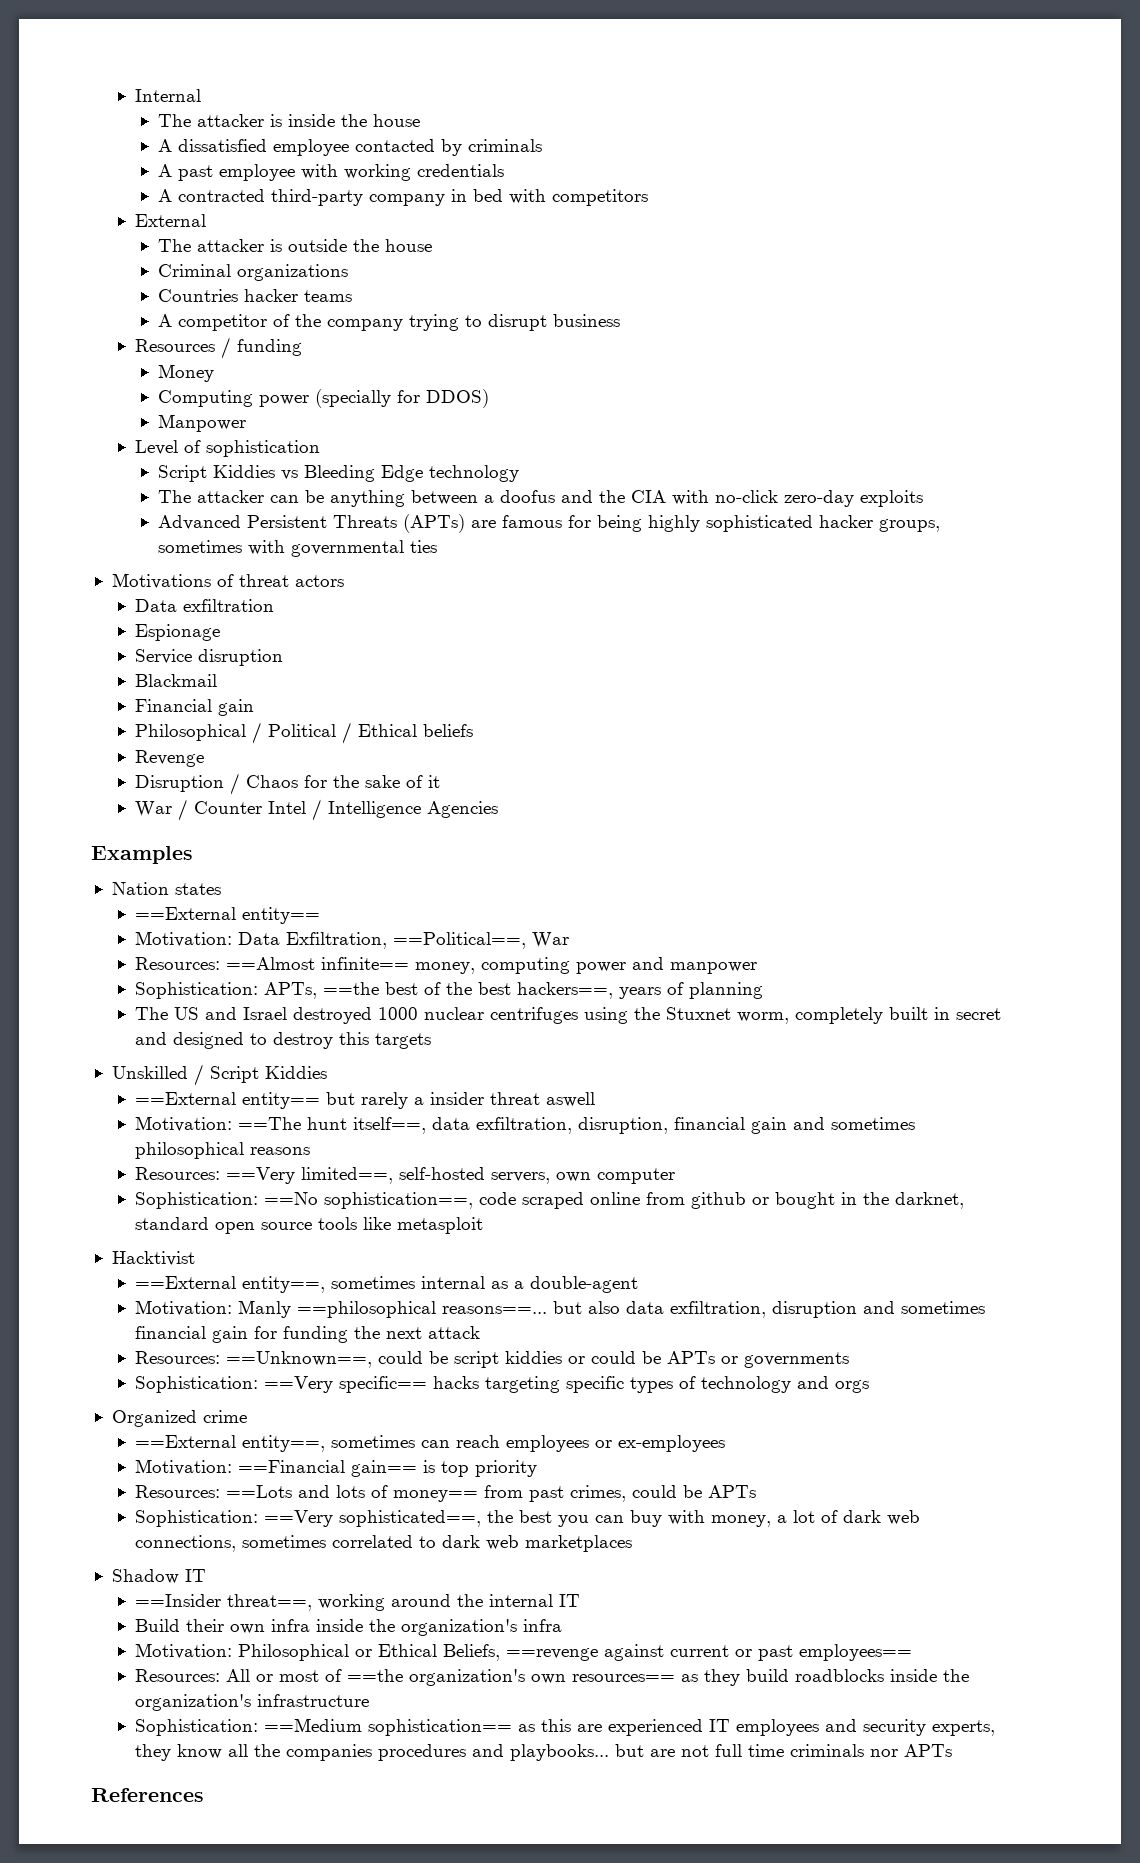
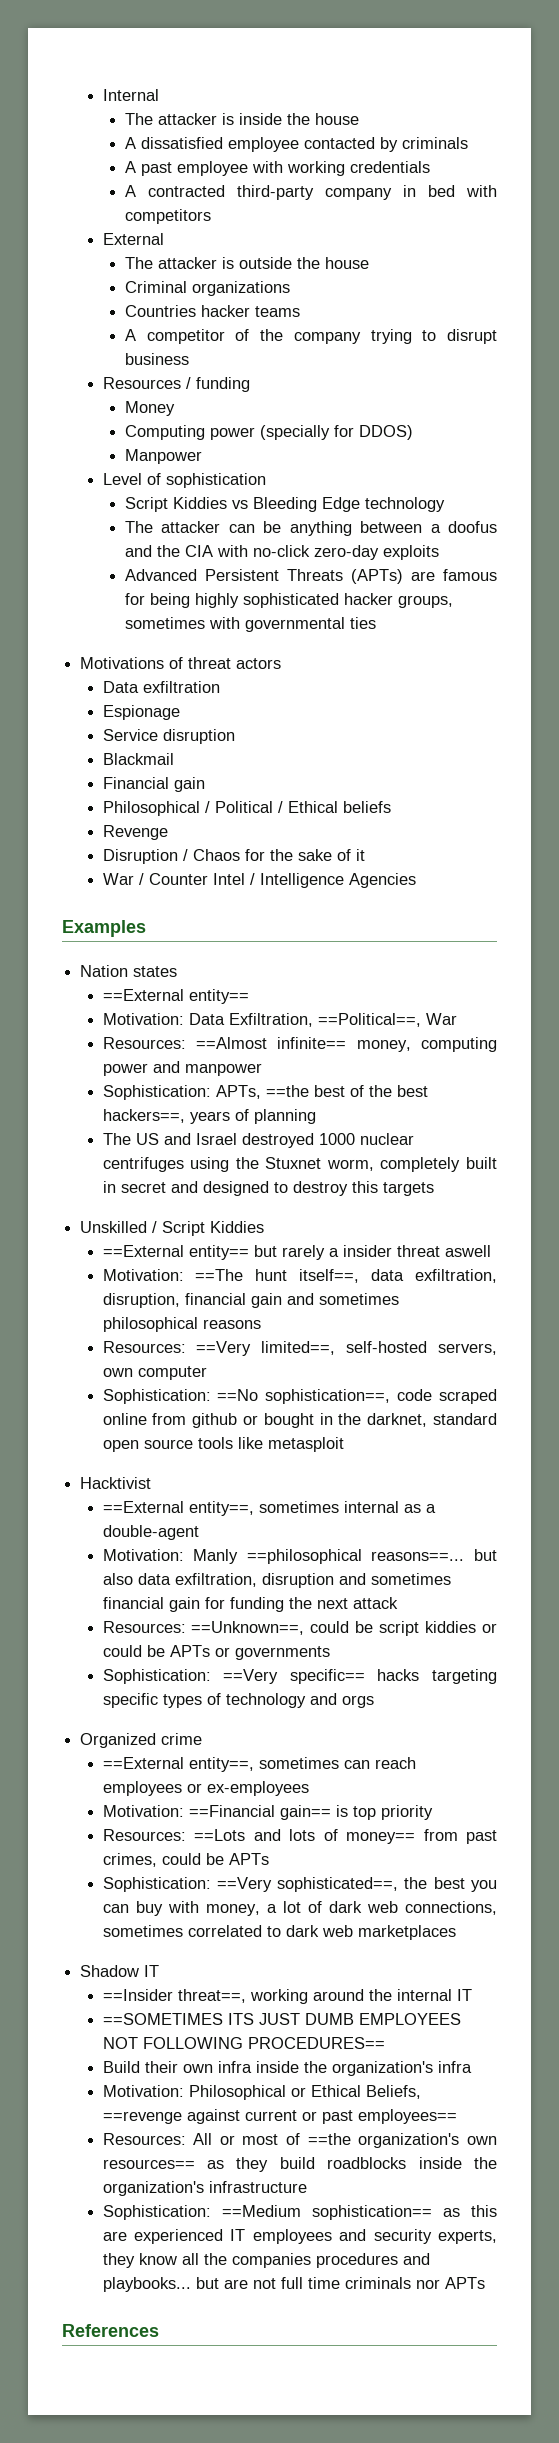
(580, 1600) none -> [102,2013,461,2025] [102,2037,385,2049] // ==SOMETIMES ITS JUST DUMB EMPLOYEES NOT FOLLOWING PROCEDURES==

